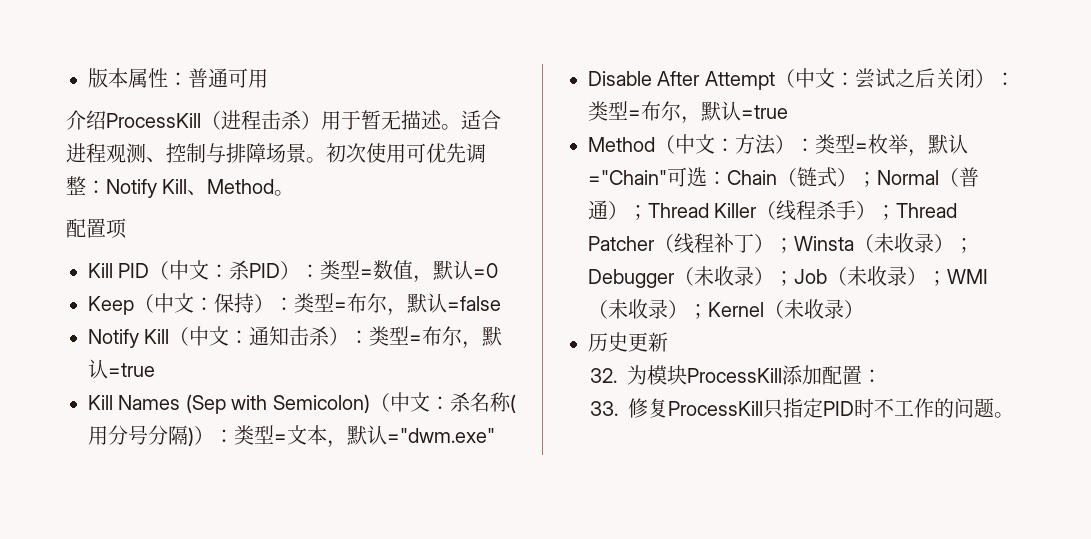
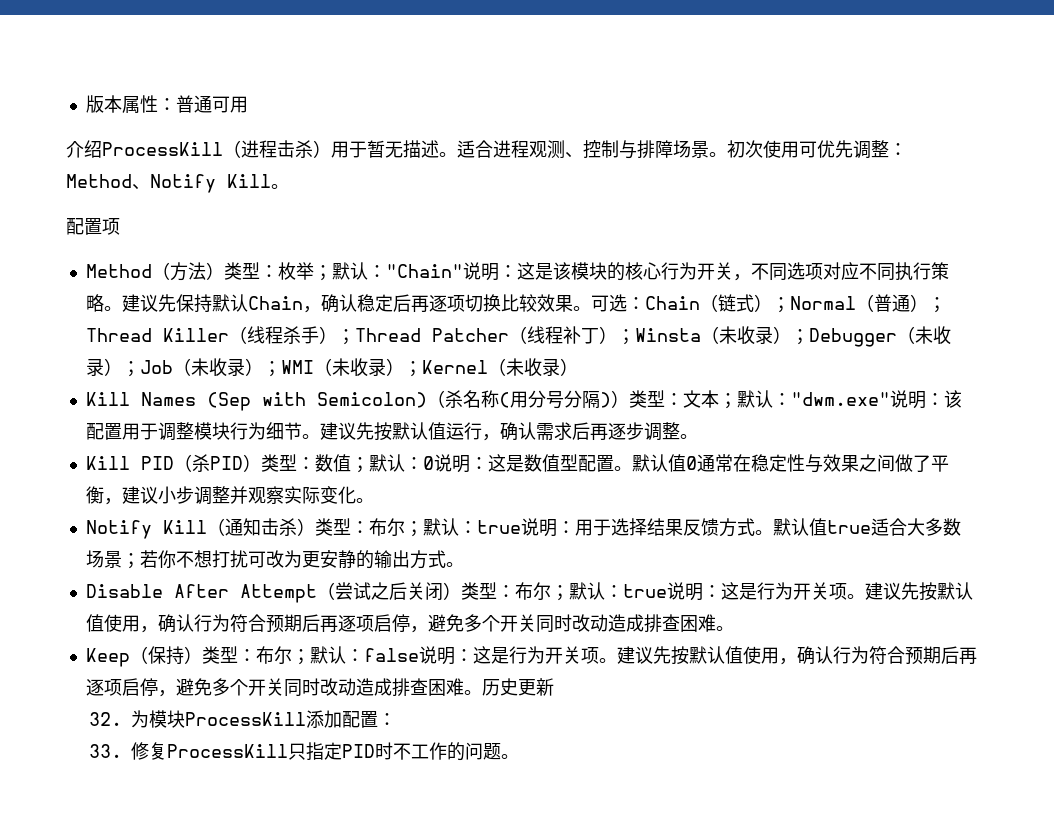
[106,179,275,198] Notify Kill、Method -> [66,174,271,193] Method、Notify Kill
[88,260,499,283] [88,293,501,316] [88,326,503,349] [88,359,155,379] [88,392,516,414] [88,425,495,448] [588,68,1015,90] [588,101,788,124] [588,134,968,157] [588,170,667,185] Kill PID（中文：杀PID）：类型=数值，默认=0 // Keep（中文：保持）：类型=布尔，默认=false // Notify Kill（中文：通知击杀）：类型=布尔，默认=true // Kill Names (Sep with Semicolon)（中文：杀名称(用分号分隔)）：类型=文本，默认="dwm.exe" // Disable After Attempt（中文：尝试之后关闭）：类型=布尔，默认=true // Method（中文：方法）：类型=枚举，默认="Chain" -> [85,262,949,281] [85,294,591,313] Method（方法）类型：枚举；默认："Chain"说明：这是该模块的核心行为开关，不同选项对应不同执行策略。建议先保持默认Chain，确认稳定后再逐项切换比较效果。
(864, 309) none -> [85,390,962,411] [85,422,698,441] [85,454,949,473] [85,486,374,505] [85,518,961,539] [85,550,464,569] [85,582,973,603] [85,614,734,633] [85,646,977,667] [85,678,482,697] Kill Names (Sep with Semicolon)（杀名称(用分号分隔)）类型：文本；默认："dwm.exe"说明：该配置用于调整模块行为细节。建议先按默认值运行，确认需求后再逐步调整。 // Kill PID（杀PID）类型：数值；默认：0说明：这是数值型配置。默认值0通常在稳定性与效果之间做了平衡，建议小步调整并观察实际变化。 // Notify Kill（通知击杀）类型：布尔；默认：true说明：用于选择结果反馈方式。默认值true适合大多数场景；若你不想打扰可改为更安静的输出方式。 // Disable After Attempt（尝试之后关闭）类型：布尔；默认：true说明：这是行为开关项。建议先按默认值使用，确认行为符合预期后再逐项启停，避免多个开关同时改动造成排查困难。 // Keep（保持）类型：布尔；默认：false说明：这是行为开关项。建议先按默认值使用，确认行为符合预期后再逐项启停，避免多个开关同时改动造成排查困难。

